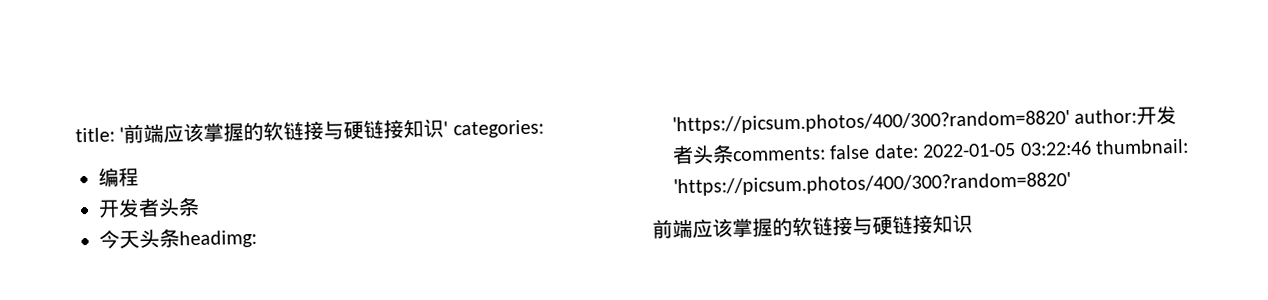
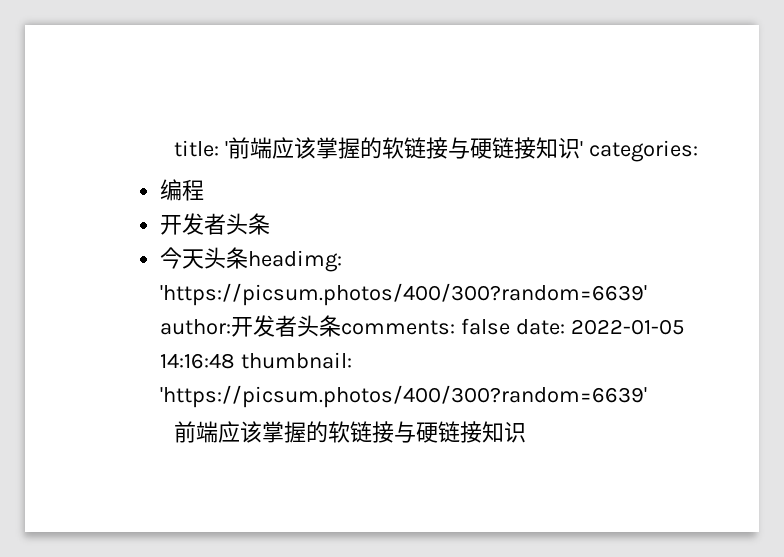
[672,110,1070,135] 'https://picsum.photos/400/300?random=8820' -> [160,283,648,306] 'https://picsum.photos/400/300?random=6639'
[1019,138,1189,156] [673,172,1071,197] 03:22:46 thumbnail: 'https://picsum.photos/400/300?random=8820' -> [160,352,353,369] [160,385,648,408] 14:16:48 thumbnail: 'https://picsum.photos/400/300?random=6639'

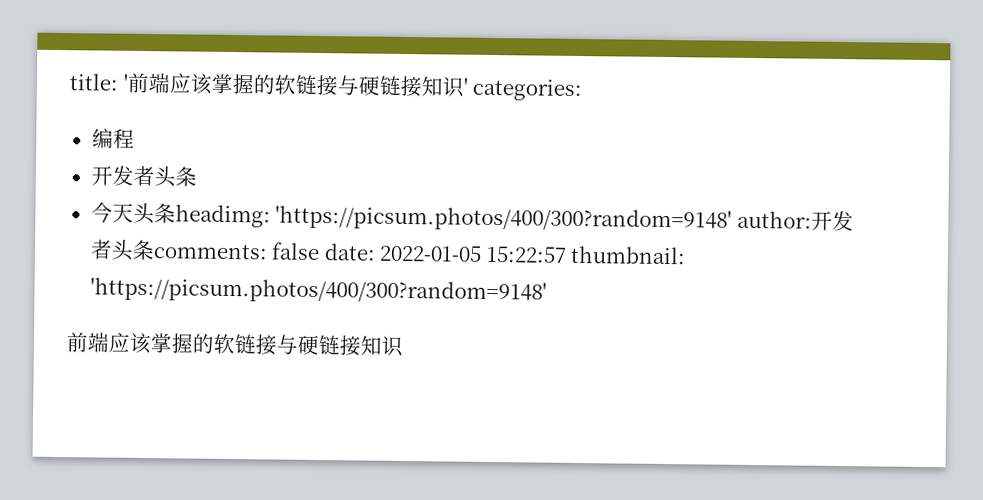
[160,283,648,306] 'https://picsum.photos/400/300?random=6639' -> [275,205,733,233] 'https://picsum.photos/400/300?random=9148'
[160,352,353,369] [160,385,648,408] 14:16:48 thumbnail: 'https://picsum.photos/400/300?random=6639' -> [485,245,687,265] [89,277,547,305] 15:22:57 thumbnail: 'https://picsum.photos/400/300?random=9148'

